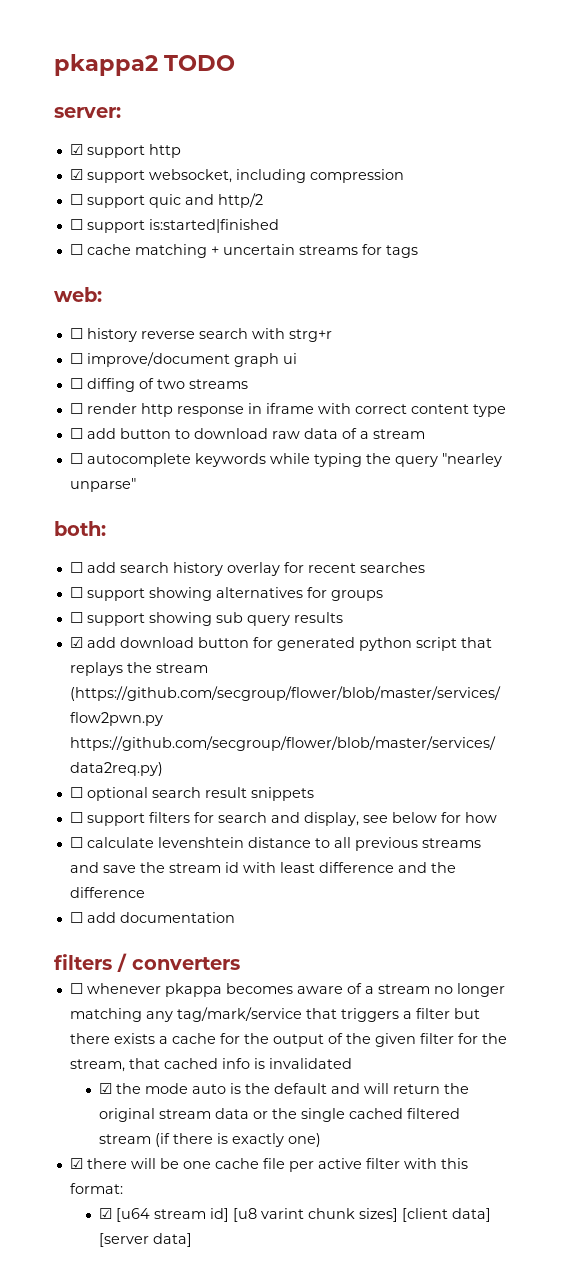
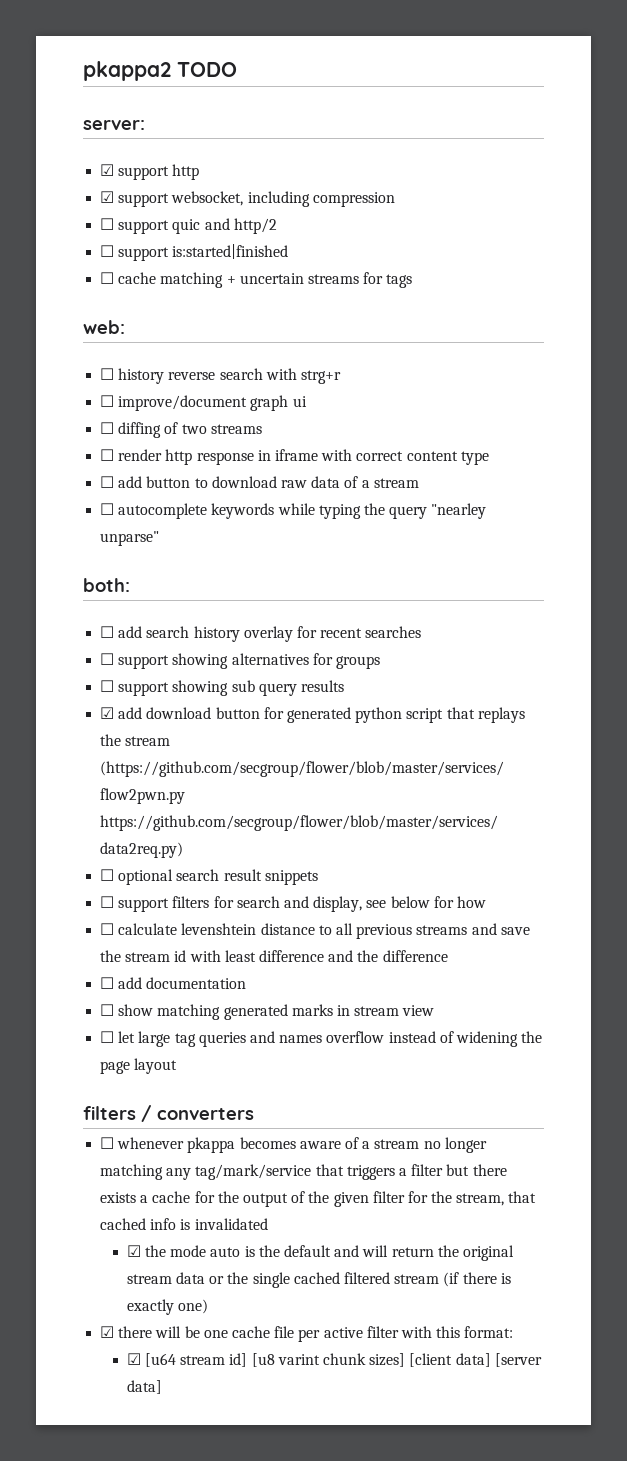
(235, 917) none -> [100,1004,435,1020] [100,1031,543,1047] [100,1058,178,1074] // ☐ show matching generated marks in stream view // ☐ let large tag queries and names overflow instead of widening the page layout

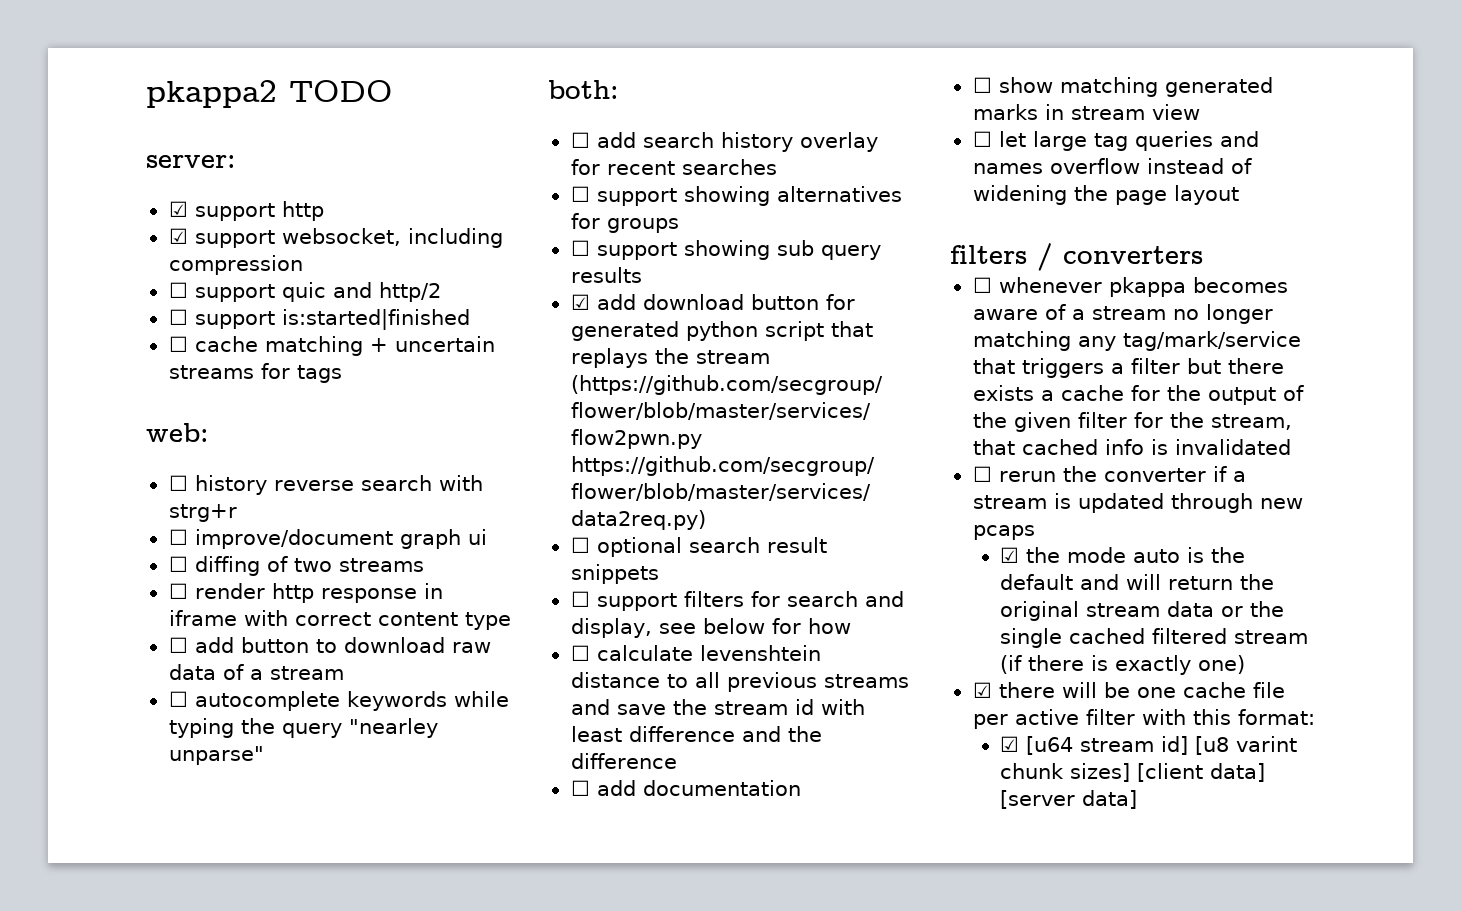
(268, 1224) none -> [972,466,1246,482] [972,493,1303,513] [972,525,1035,540] // ☐ rerun the converter if a stream is updated through new pcaps

